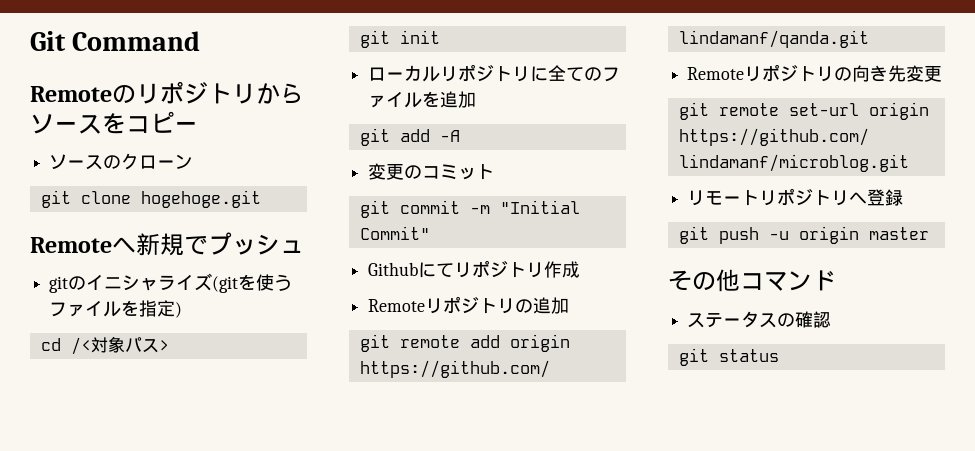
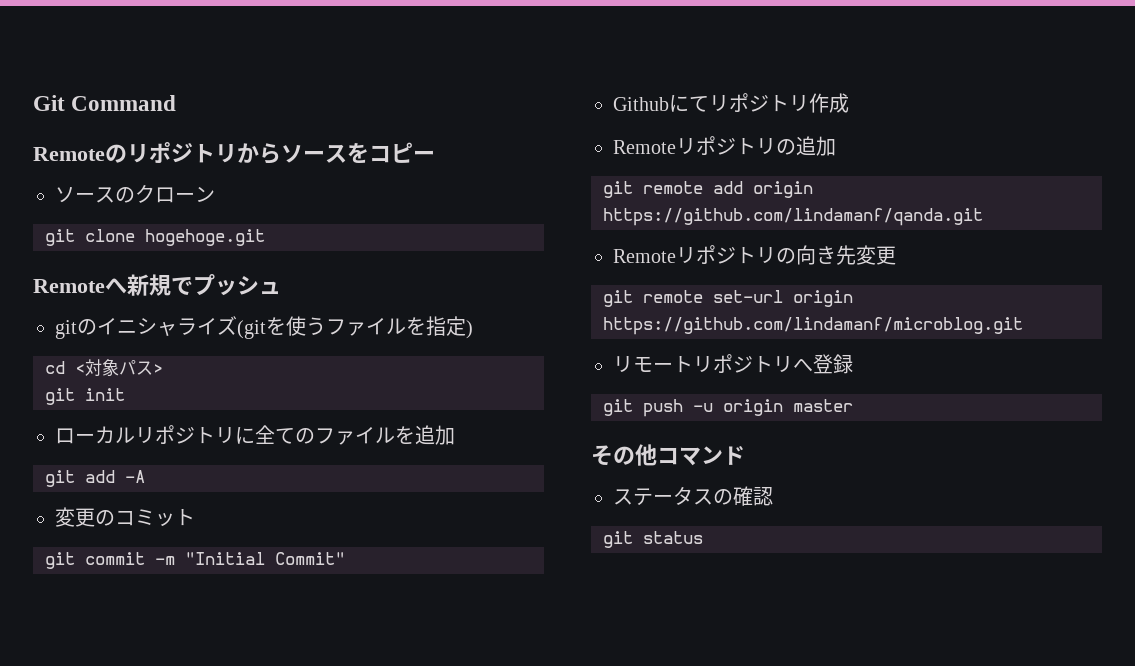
[70,337,91,355] /< -> [75,364,85,374] <

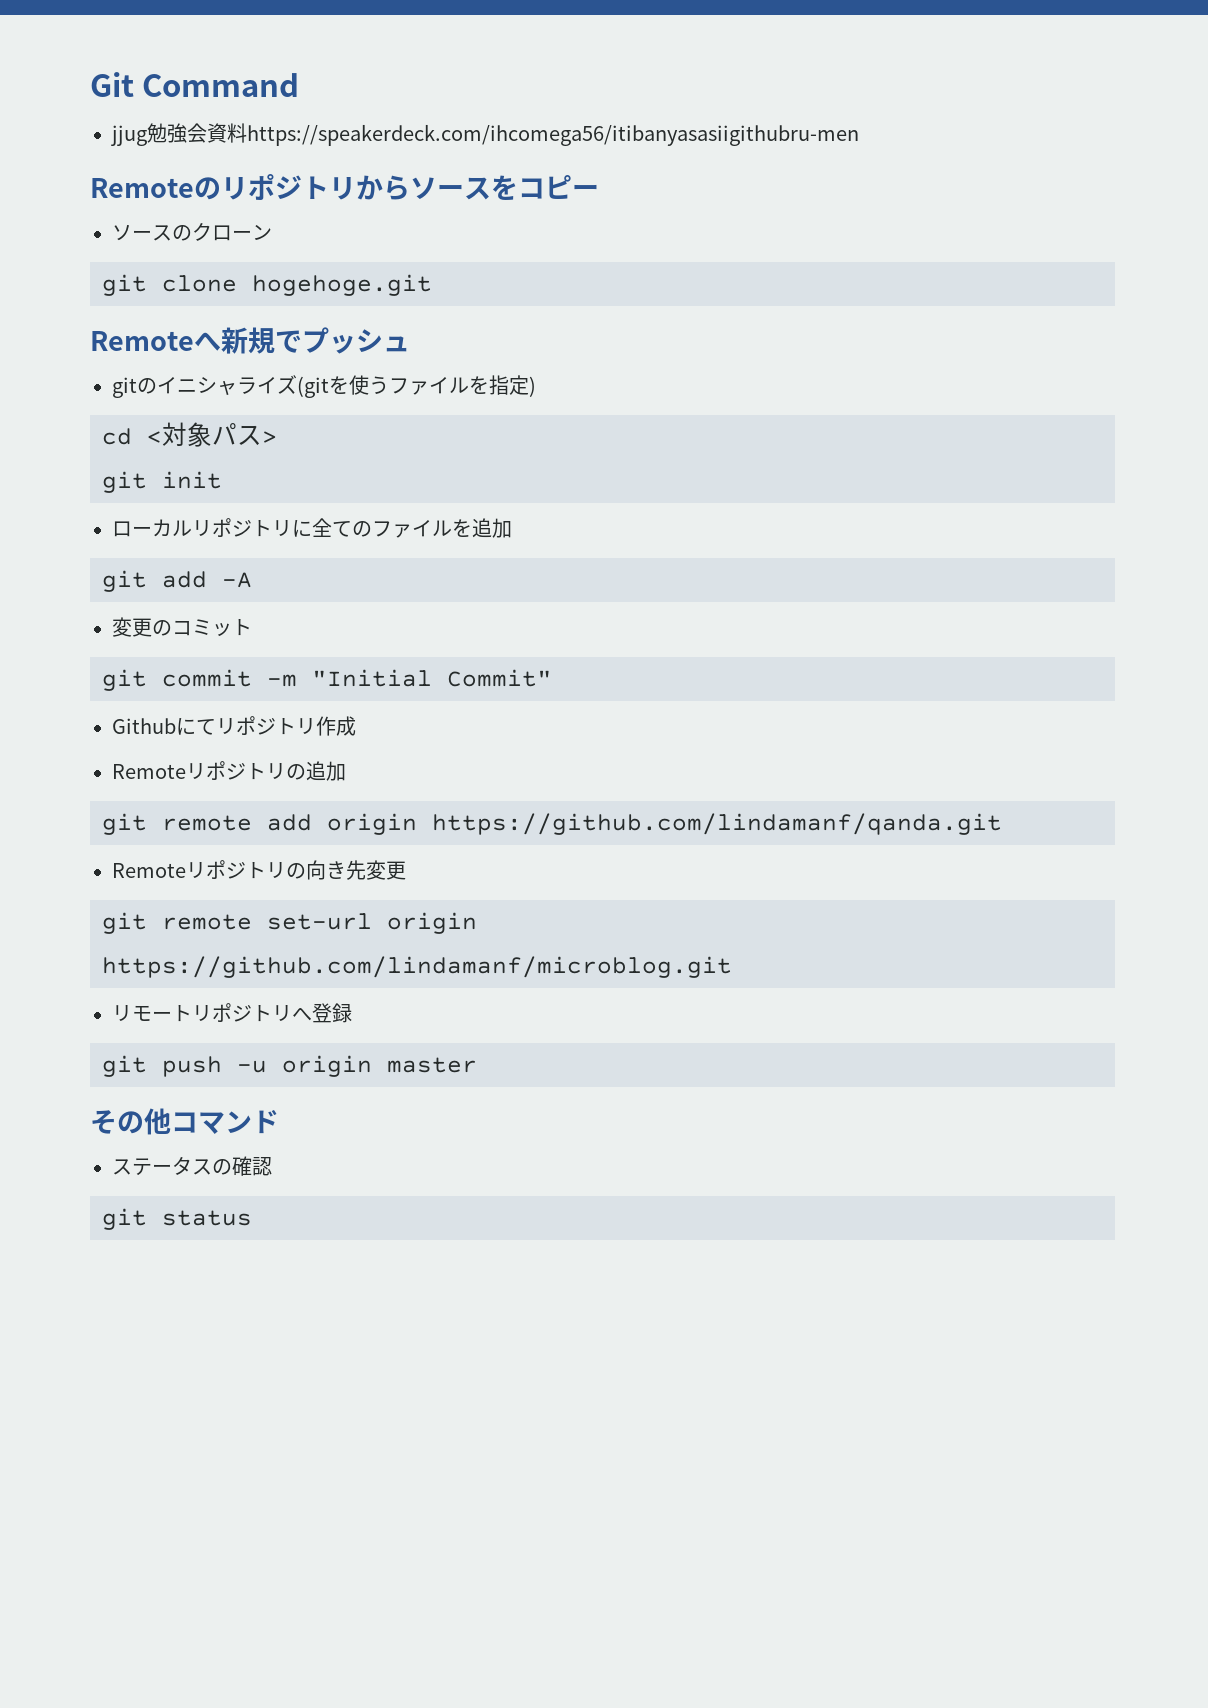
(177, 103) none -> [111,123,859,146] // jjug勉強会資料https://speakerdeck.com/ihcomega56/itibanyasasiigithubru-men

